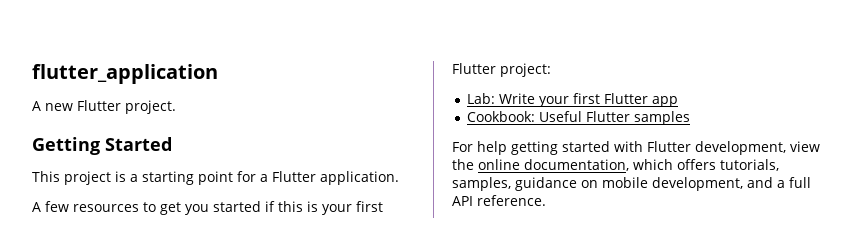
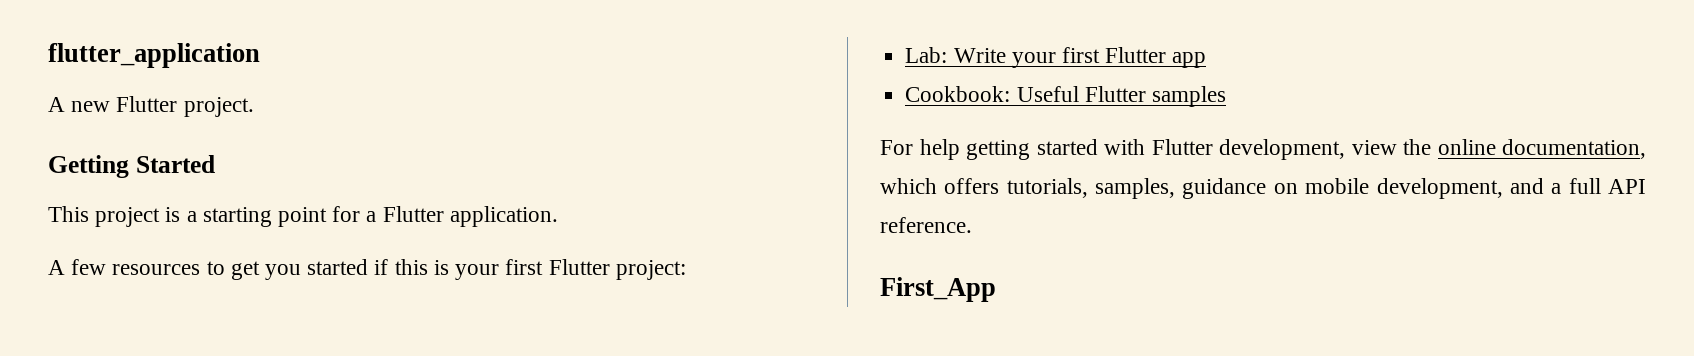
(546, 200) none -> [880,277,996,302] // First_App

